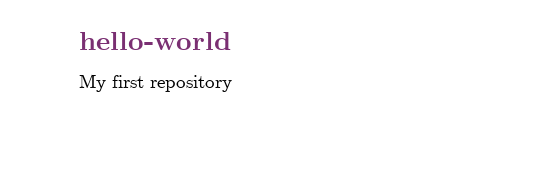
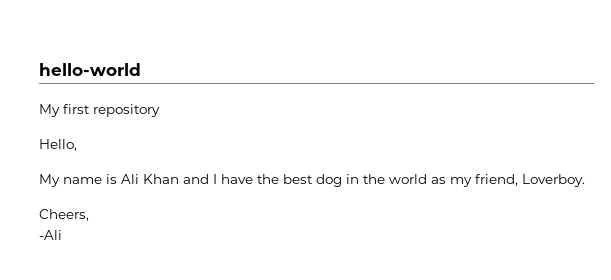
(232, 83) none -> [39,139,77,151] [39,174,585,187] [39,209,89,221] [39,230,62,240] // Hello, // My name is Ali Khan and I have the best dog in the world as my friend, Loverboy. // Cheers, // -Ali

